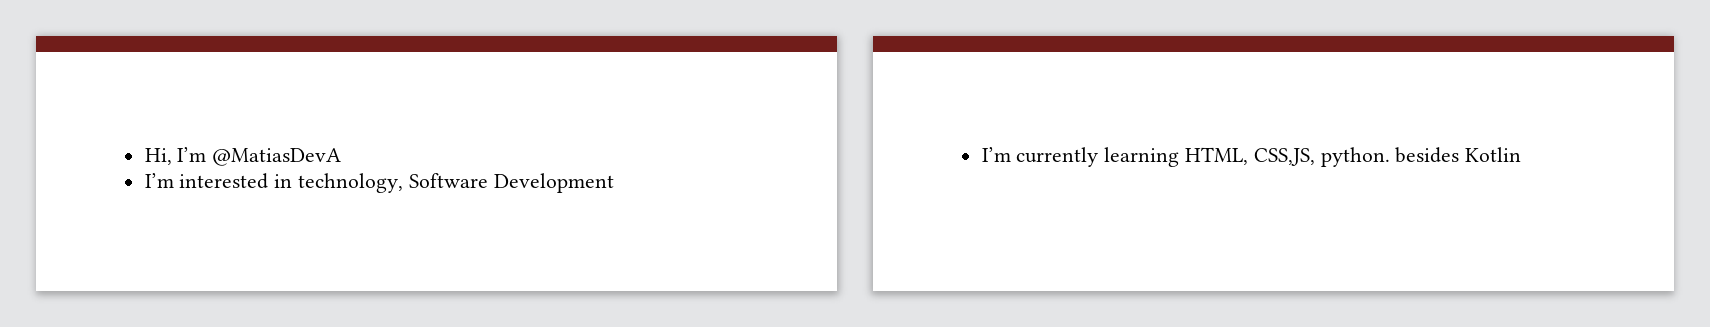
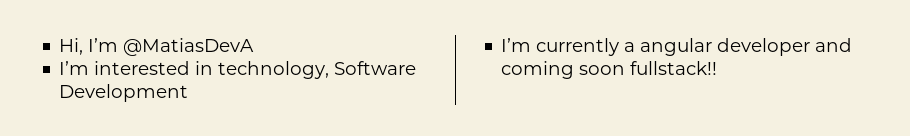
[1104,147,1522,167] learning HTML, CSS,JS, python. besides Kotlin -> [624,38,853,56] [501,61,718,79] a angular developer and coming soon fullstack!!

